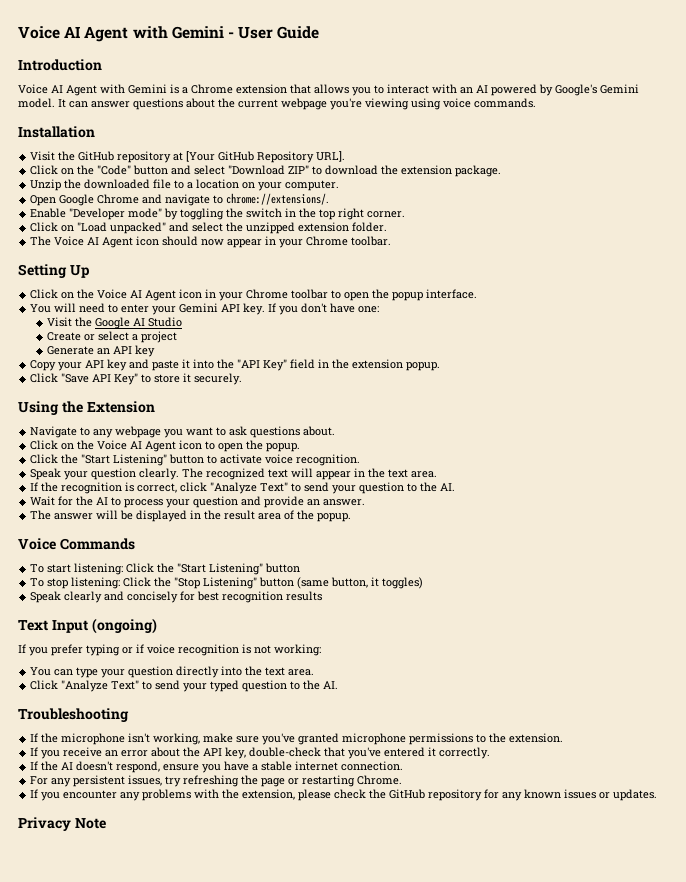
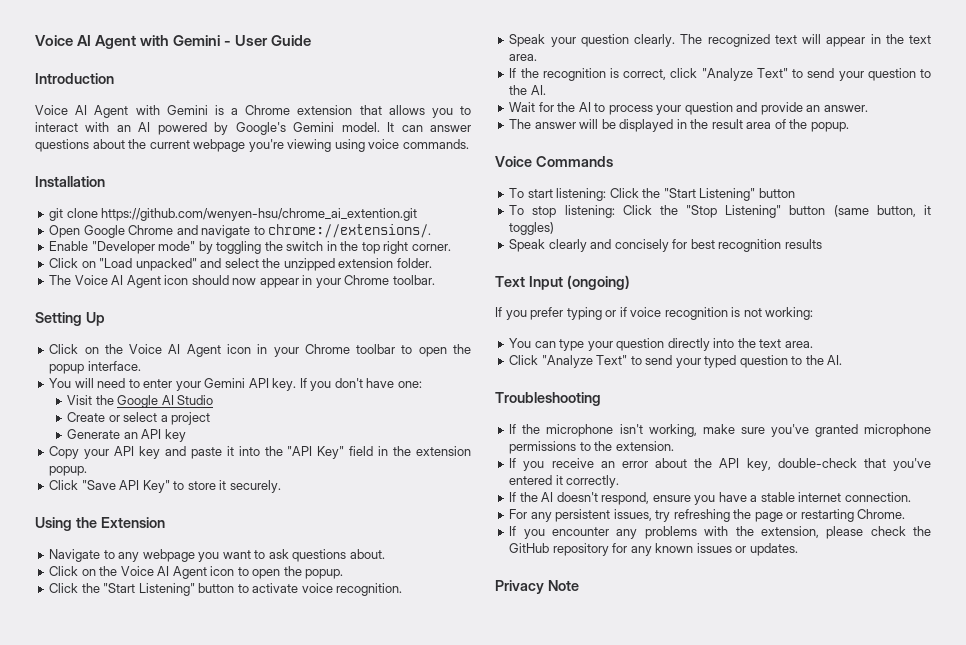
[30,151,346,163] [30,165,502,177] [30,179,340,191] Visit the GitHub repository at [Your GitHub Repository URL]. // Click on the "Code" button and select "Download ZIP" to download the extension package. // Unzip the downloaded file to a location on your computer. -> [49,208,418,221] git clone https://github.com/wenyen-hsu/chrome_ai_extention.git

